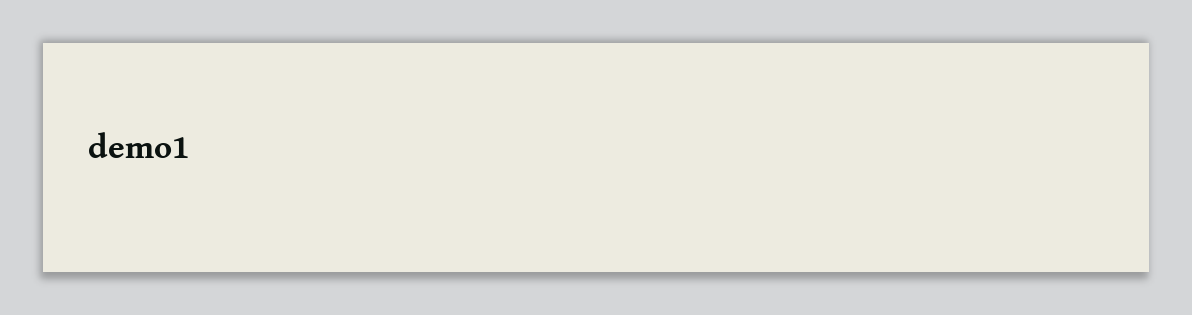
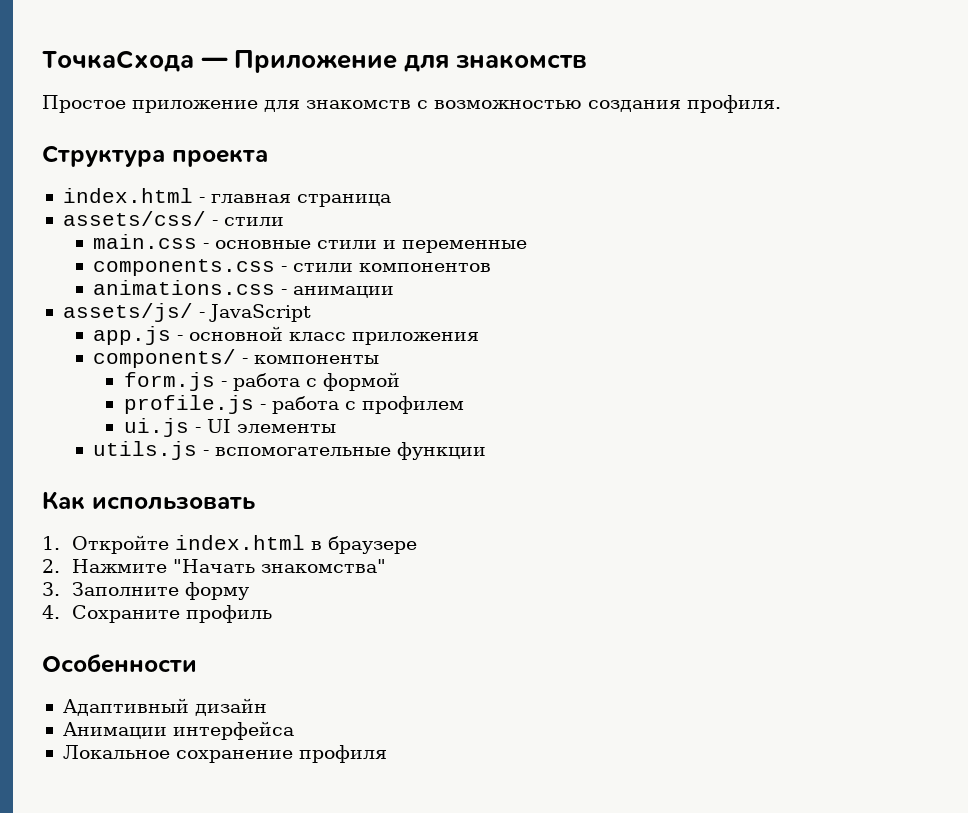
[88,132,190,158] demo1 -> [42,50,587,73] [42,95,781,113] [42,145,268,167] [62,188,391,207] [62,211,284,226] [93,234,528,253] [93,259,492,276] [93,280,395,298] [62,303,311,322] [93,326,480,345] [93,349,380,368] [123,372,400,391] [123,395,464,414] [123,418,336,437] [93,441,487,460] [42,490,255,510] [42,535,418,554] [42,559,387,573] [42,582,250,600] [42,605,273,623] [42,654,197,673] [62,698,267,716] [62,721,294,740] [62,745,387,763] ТочкаСхода — Приложение для знакомств // Простое приложение для знакомств с возможностью создания профиля. // Структура проекта // index.html - главная страница // assets/css/ - стили // main.css - основные стили и переменные // components.css - стили компонентов // animations.css - анимации // assets/js/ - JavaScript // app.js - основной класс приложения // components/ - компоненты // form.js - работа с формой // profile.js - работа с профилем // ui.js - UI элементы // utils.js - вспомогательные функции // Как использовать // 1. Откройте index.html в браузере // 2. Нажмите "Начать знакомства" // 3. Заполните форму // 4. Сохраните профиль // Особенности // Адаптивный дизайн // Анимации интерфейса // Локальное сохранение профиля

